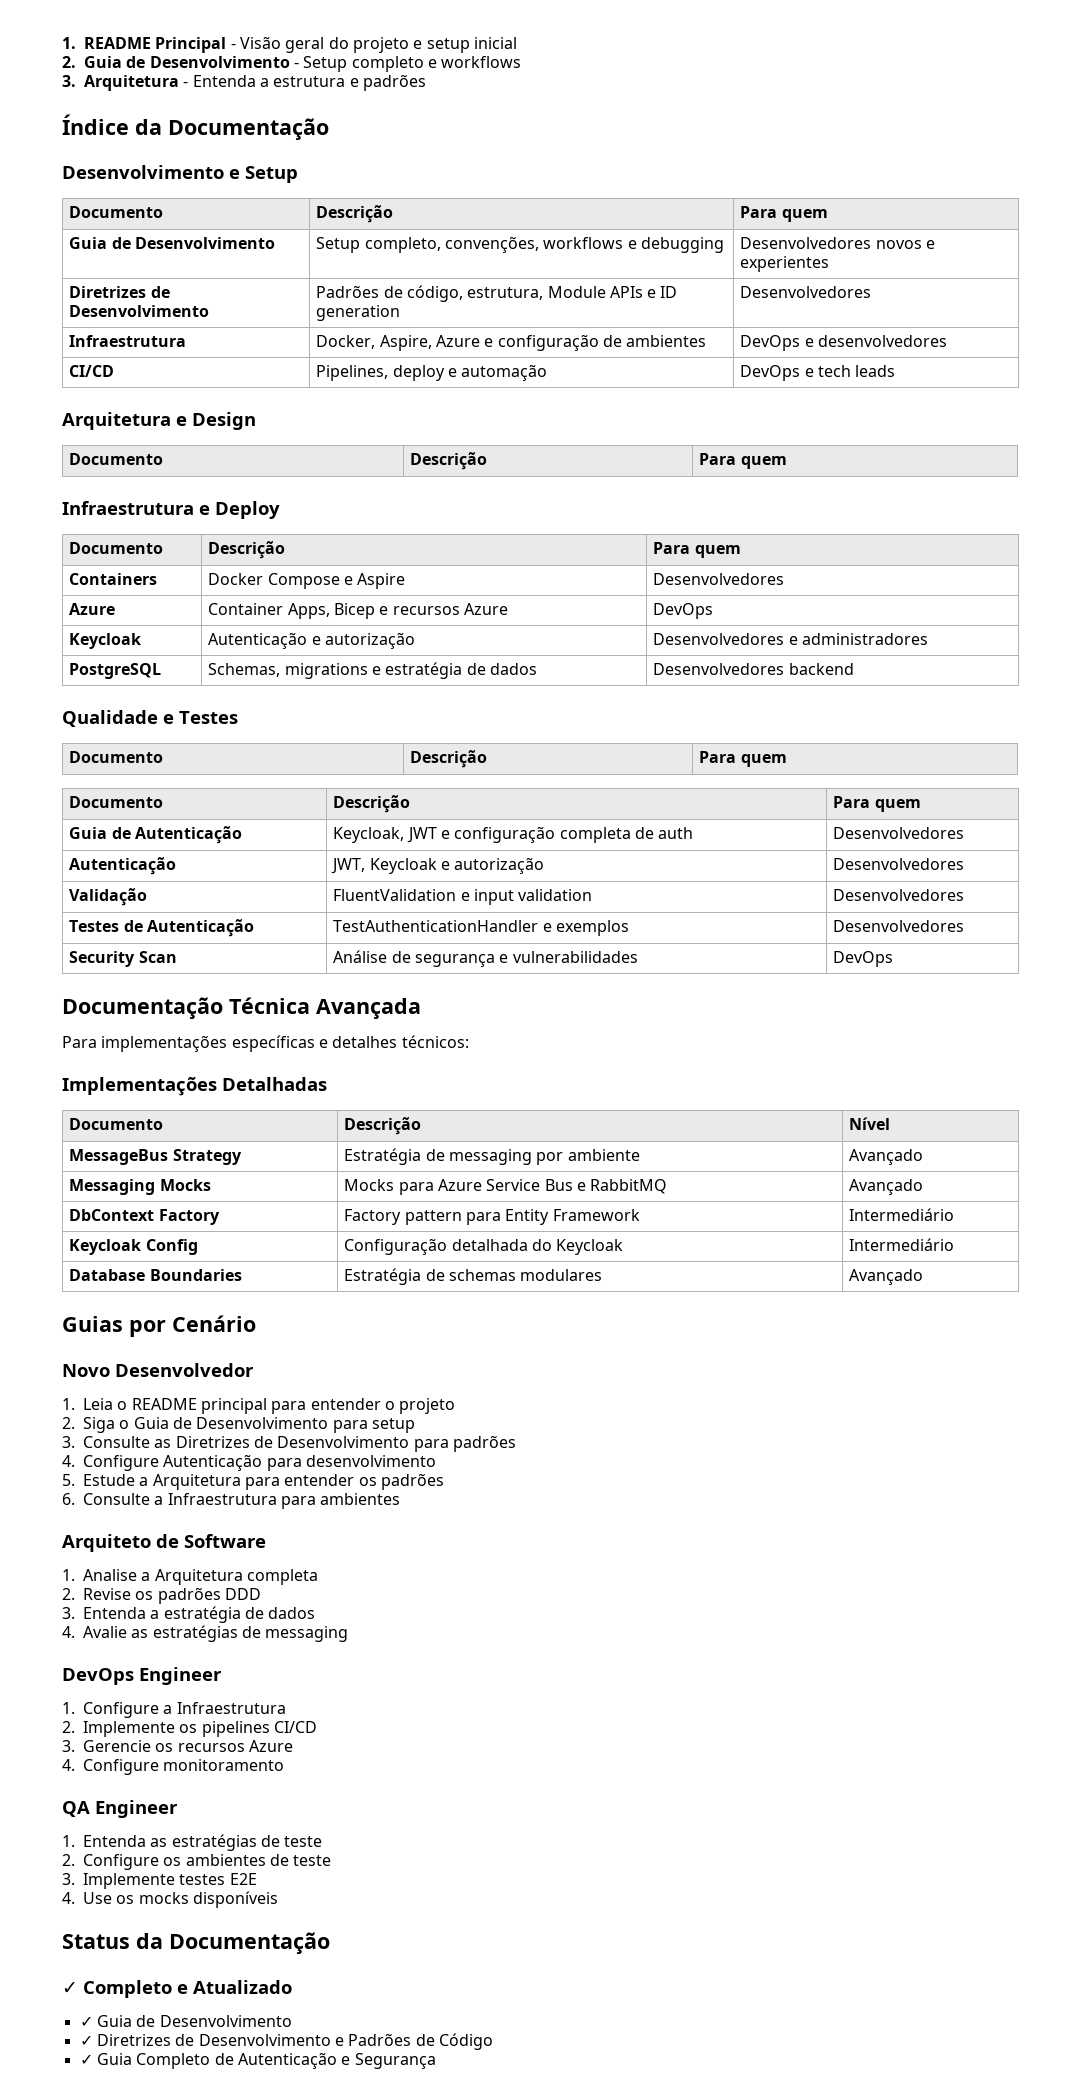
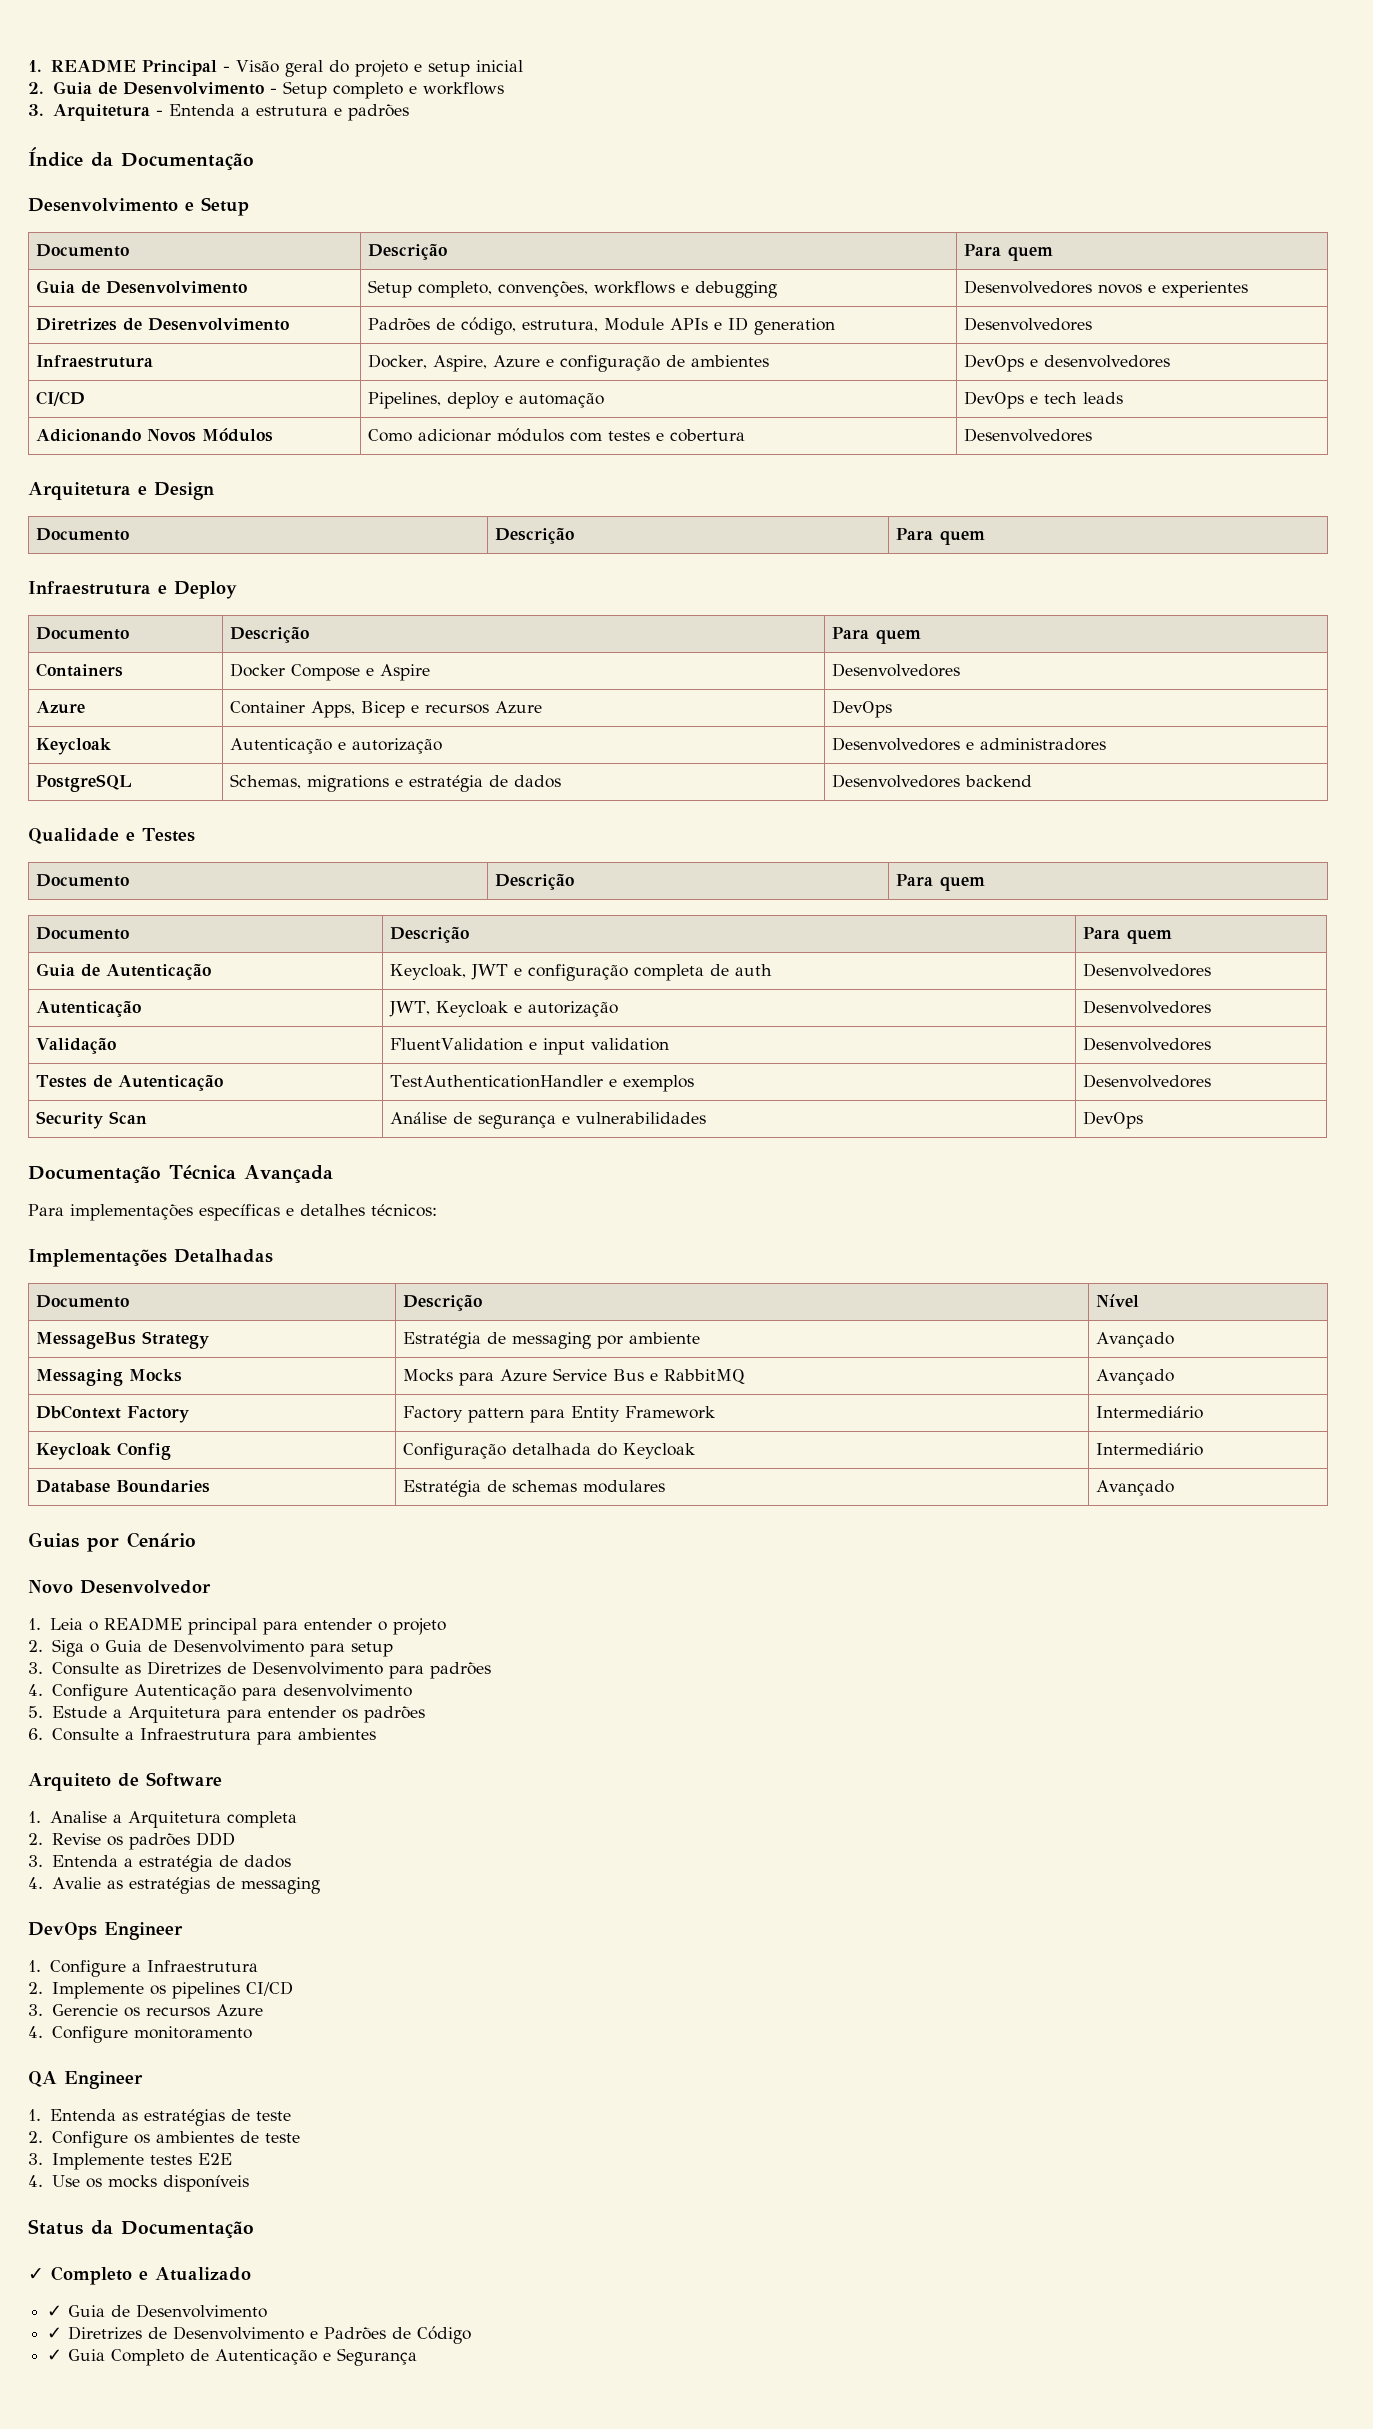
(896, 371) none -> [35,428,273,442] [367,428,745,442] [963,428,1092,442] // Adicionando Novos Módulos | Como adicionar módulos com testes e cobertura | Desenvolvedores

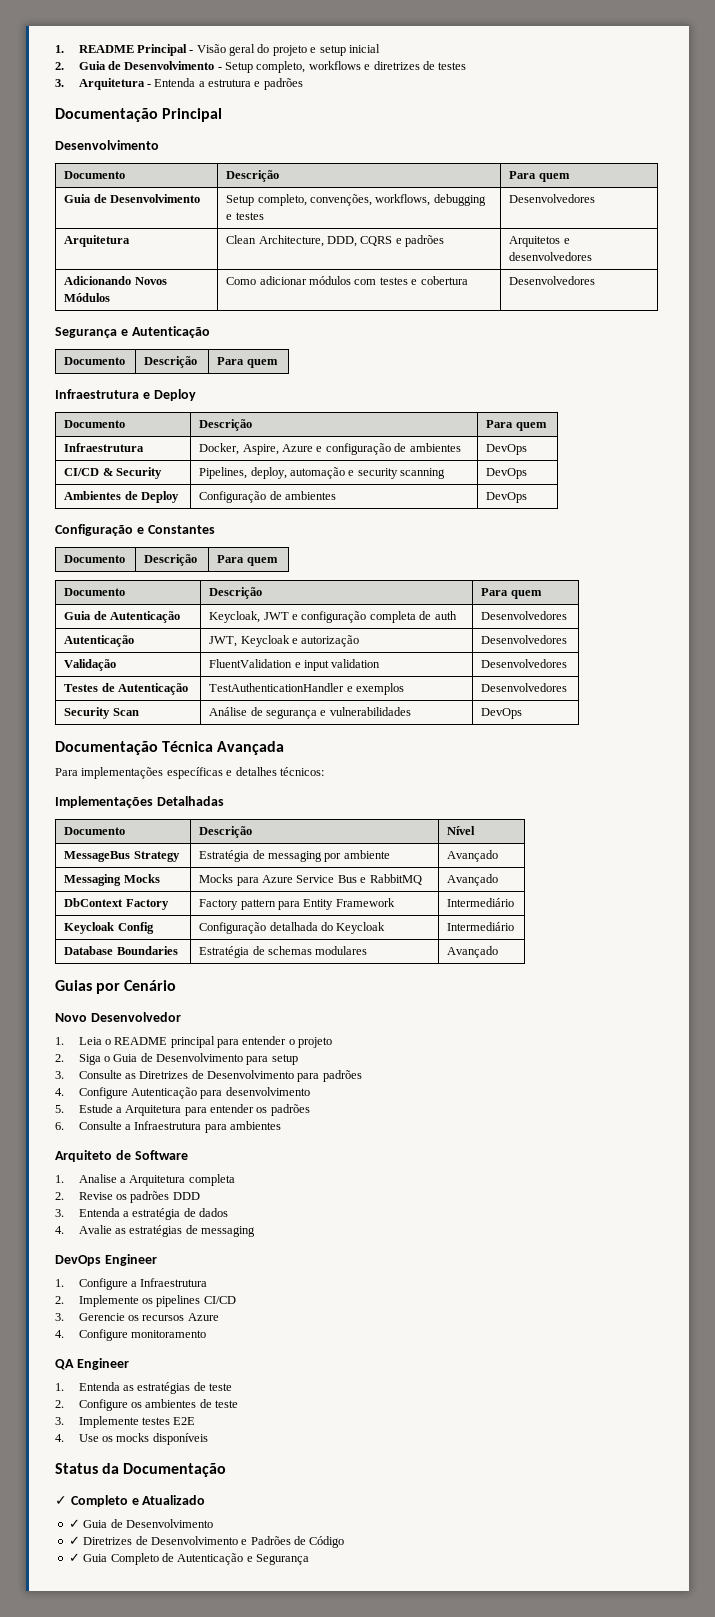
[332,82,504,99] completo e workflows -> [256,61,467,73] completo, workflows e diretrizes de testes
[28,147,254,170] [28,197,249,216] Índice da Documentação // Desenvolvimento e Setup -> [55,108,223,122] [55,140,159,150] Documentação Principal // Desenvolvimento
[593,281,777,298] [963,280,1248,298] [35,318,289,331] [367,317,835,335] [963,317,1092,331] [35,355,153,368] [367,354,769,372] [963,354,1170,372] [35,391,85,406] [367,392,604,409] [963,391,1123,409] workflows e debugging | Desenvolvedores novos e experientes // Diretrizes de Desenvolvimento | Padrões de código, estrutura, Module APIs e ID generation | Desenvolvedores // Infraestrutura | Docker, Aspire, Azure e configuração de ambientes | DevOps e desenvolvedores // CI/CD | Pipelines, deploy e automação | DevOps e tech leads -> [375,194,486,206] [226,212,264,220] [509,194,596,203] [64,235,131,247] [226,235,445,247] [509,236,570,247] [509,252,593,261] workflows, debugging e testes | Desenvolvedores // Arquitetura | Clean Architecture, DDD, CQRS e padrões | Arquitetos e desenvolvedores
[28,482,214,500] Arquitetura e Design -> [55,326,210,338] Segurança e Autenticação
[35,663,123,677] [229,663,430,681] [831,663,960,677] [35,701,85,714] [229,701,542,718] [831,700,892,718] [35,738,111,755] [229,738,442,754] [831,737,1106,751] [35,774,132,792] [229,774,561,792] [831,774,1032,788] [28,828,195,844] Containers | Docker Compose e Aspire | Desenvolvedores // Azure | Container Apps, Bicep e recursos Azure | DevOps // Keycloak | Autenticação e autorização | Desenvolvedores e administradores // PostgreSQL | Schemas, migrations e estratégia de dados | Desenvolvedores backend // Qualidade e Testes -> [64,443,145,452] [199,443,461,455] [486,444,528,455] [64,467,163,479] [199,467,446,479] [486,468,528,479] [64,491,180,503] [199,491,337,503] [486,492,528,503] [55,524,215,536] Infraestrutura | Docker, Aspire, Azure e configuração de ambientes | DevOps // CI/CD & Security | Pipelines, deploy, automação e security scanning | DevOps // Ambientes de Deploy | Configuração de ambientes | DevOps // Configuração e Constantes

